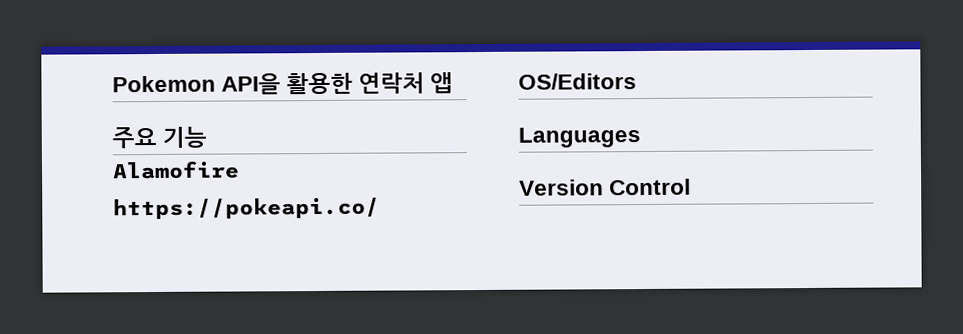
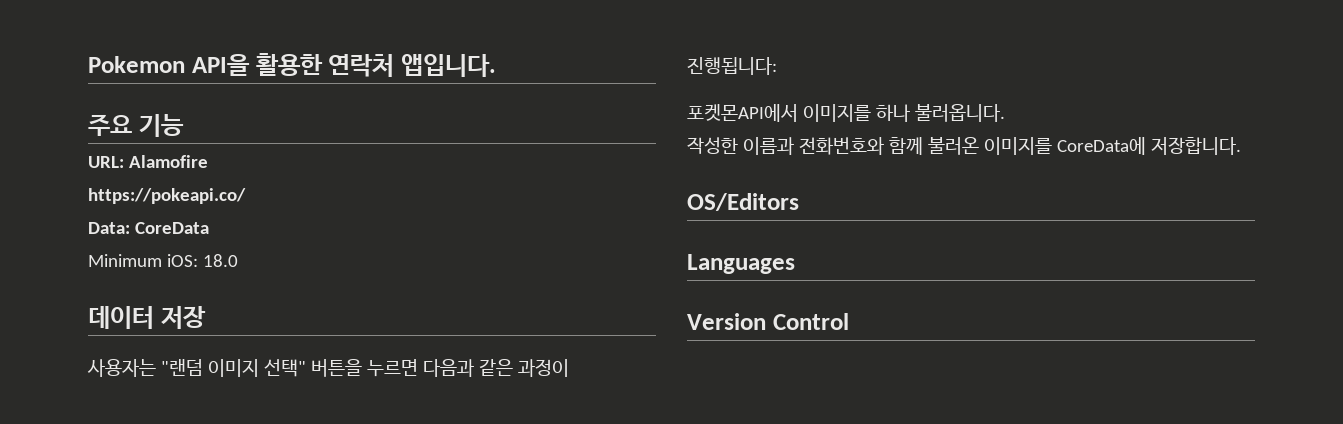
[430,72,454,94] 앱 -> [401,54,496,77] 앱입니다.
(208, 137) none -> [88,156,124,168] URL:
(380, 208) none -> [88,222,209,234] [88,254,238,267] [88,306,206,329] [87,359,569,377] [687,57,777,75] [687,104,1005,122] [687,137,1241,155] // Data: CoreData // Minimum iOS: 18.0 // 데이터 저장 // 사용자는 "랜덤 이미지 선택" 버튼을 누르면 다음과 같은 과정이 진행됩니다: // 포켓몬API에서 이미지를 하나 불러옵니다. // 작성한 이름과 전화번호와 함께 불러온 이미지를 CoreData에 저장합니다.

